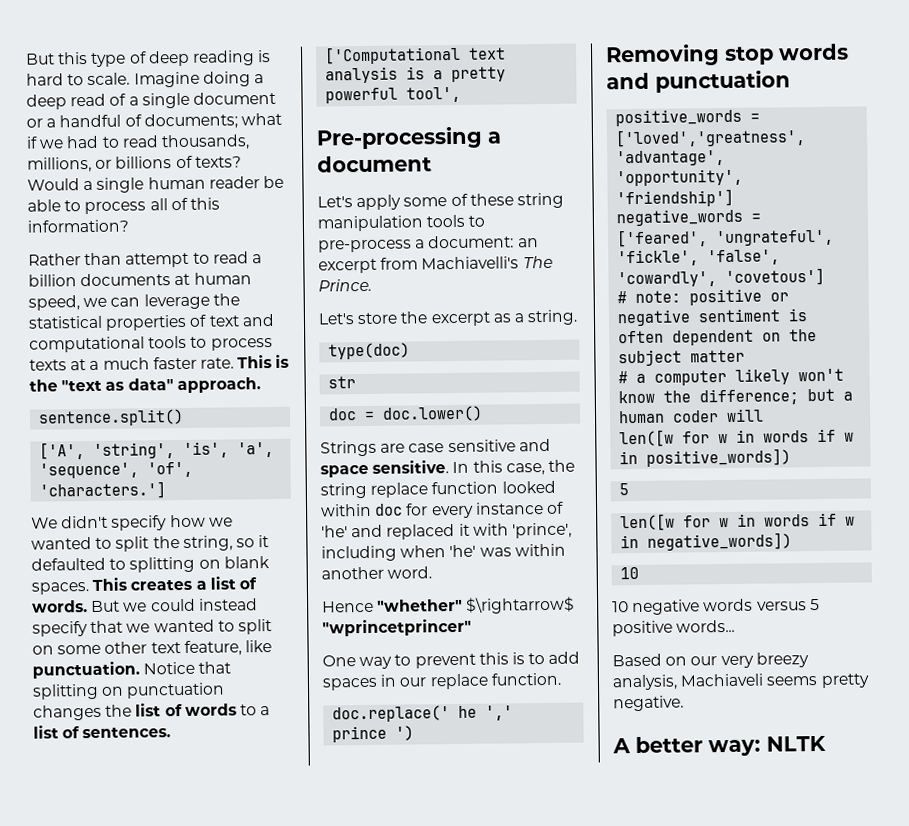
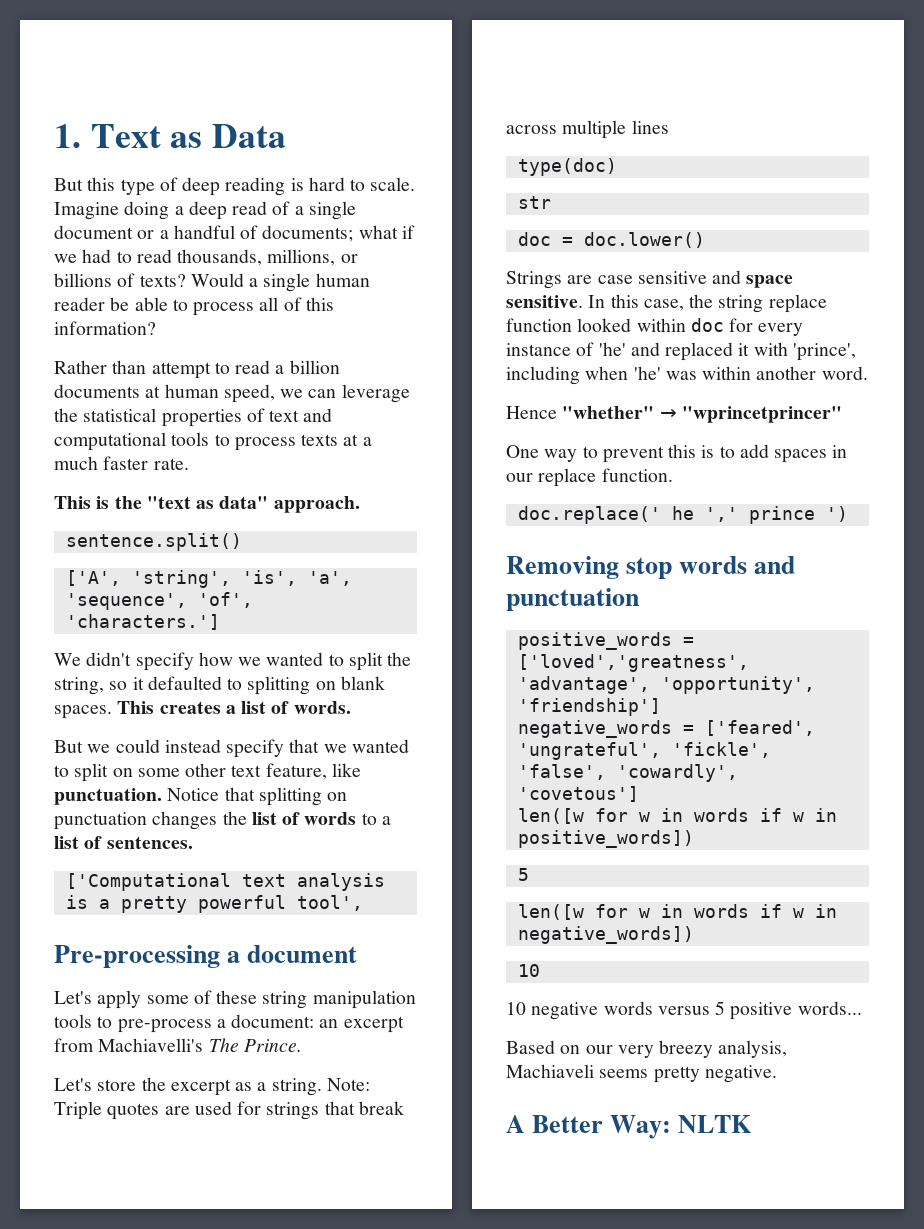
(26, 59) none -> [54,124,286,148] 1. Text as Data //
(234, 363) none -> (189, 464) //
(88, 606) none -> (351, 707) //
(579, 317) none -> [326,1078,370,1091] [54,1101,404,1120] [506,120,669,139] Note: Triple quotes are used for strings that break across multiple lines
[466,596,576,614] $\rightarrow$ -> [659,409,677,419] →
[617,288,790,306] [617,308,809,327] [618,329,818,346] [618,349,746,367] [618,368,845,386] [618,388,854,406] [618,408,765,424] // # note: positive or negative sentiment is often dependent on the subject matter // # a computer likely won't know the difference; but a human coder will -> (639, 794) none
[635,736,761,757] better way: -> [532,1115,672,1139] Better Way:

